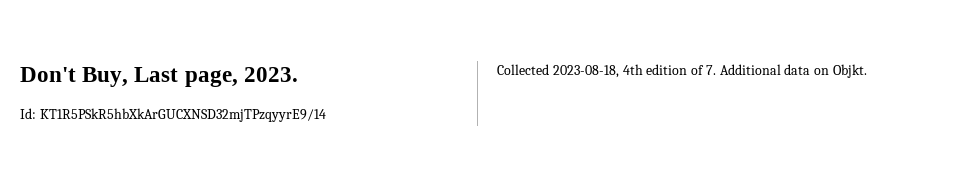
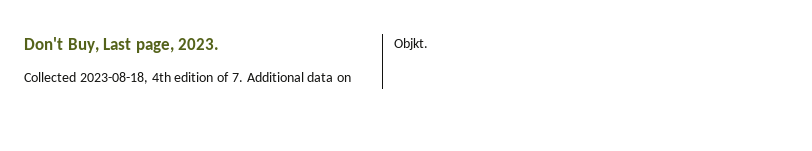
[20,108,326,122] // Id: KT1R5PSkR5hbXkArGUCXNSD32mjTPzqyyrE9/14 -> (220, 44) none

